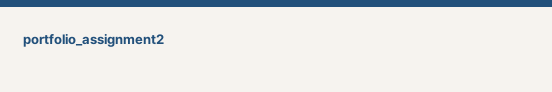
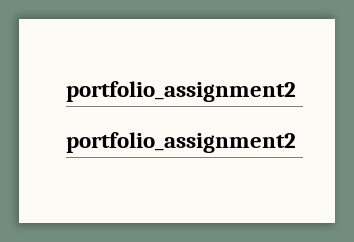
[23,33,164,47] portfolio_assignment2 -> [66,81,296,102] [66,132,296,153] portfolio_assignment2 // portfolio_assignment2

